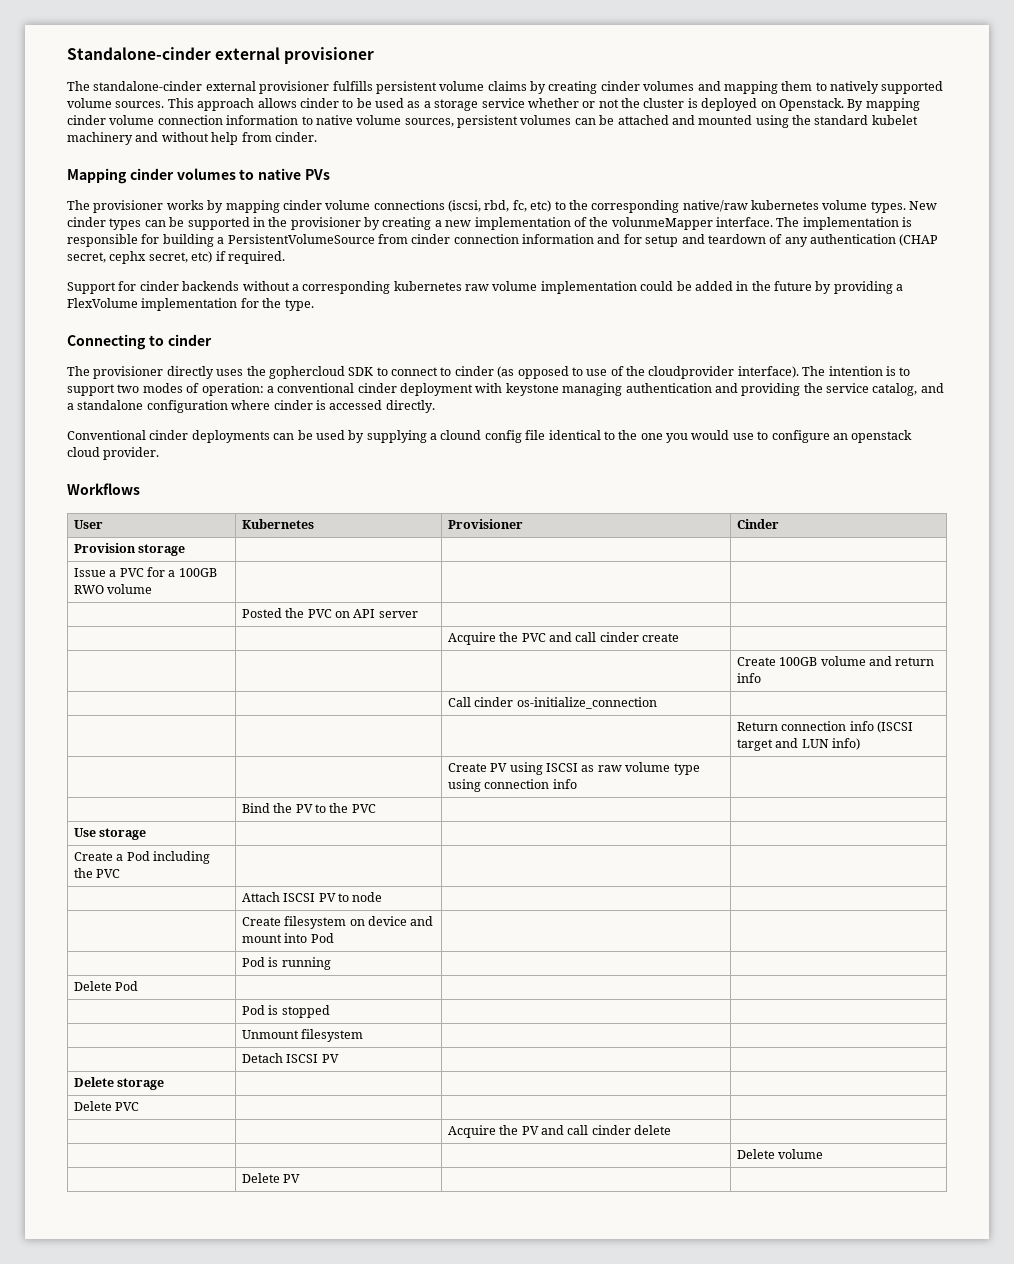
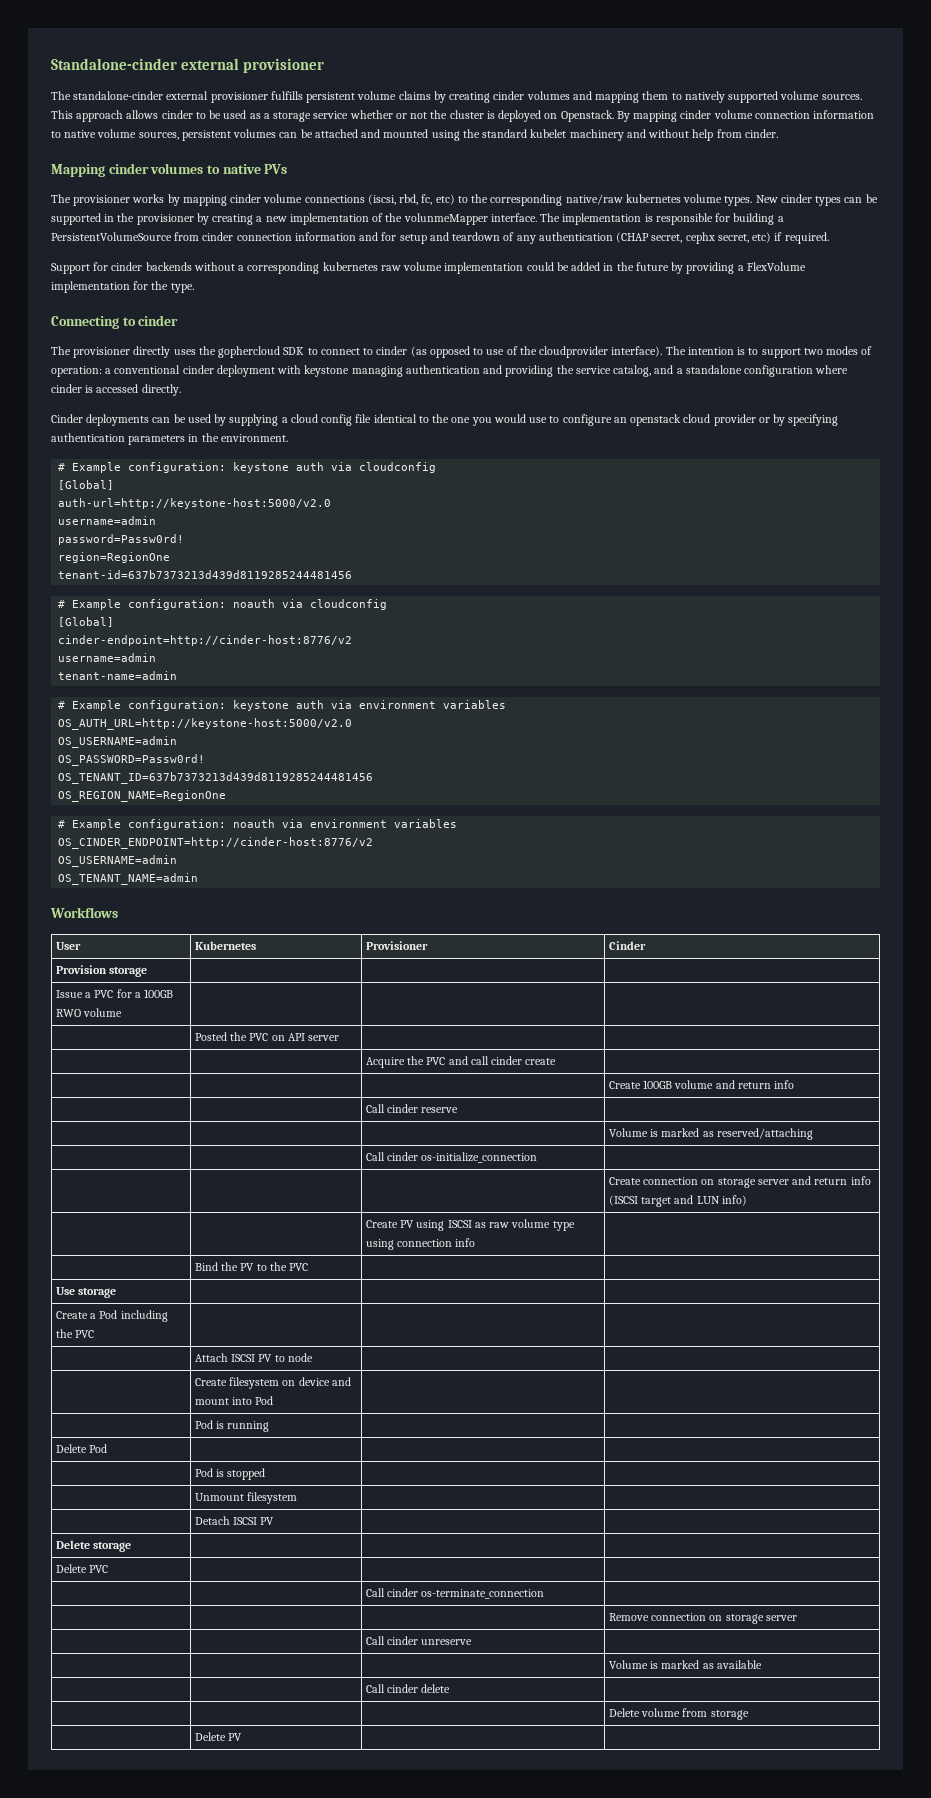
[67,430,189,440] Conventional cinder -> [51,414,83,423] Cinder
[440,430,482,440] clound -> [290,414,318,423] cloud
[103,447,160,460] provider. -> [713,414,839,426] [51,433,288,445] [58,462,437,473] [58,480,115,490] [58,498,332,509] [58,516,157,525] [58,534,185,545] [58,552,171,563] [58,570,353,579] [58,599,388,610] [58,617,115,627] [58,635,353,646] [58,653,157,662] [58,671,178,680] [58,700,507,711] [58,718,353,730] [58,736,178,748] [58,754,206,766] [58,772,374,784] [58,790,227,802] [58,819,458,830] [58,837,374,849] [58,855,178,867] [58,873,199,885] provider or by specifying authentication parameters in the environment. // # Example configuration: keystone auth via cloudconfig // [Global] // auth-url=http://keystone-host:5000/v2.0 // username=admin // password=Passw0rd! // region=RegionOne // tenant-id=637b7373213d439d8119285244481456 // # Example configuration: noauth via cloudconfig // [Global] // cinder-endpoint=http://cinder-host:8776/v2 // username=admin // tenant-name=admin // # Example configuration: keystone auth via environment variables // OS_AUTH_URL=http://keystone-host:5000/v2.0 // OS_USERNAME=admin // OS_PASSWORD=Passw0rd! // OS_TENANT_ID=637b7373213d439d8119285244481456 // OS_REGION_NAME=RegionOne // # Example configuration: noauth via environment variables // OS_CINDER_ENDPOINT=http://cinder-host:8776/v2 // OS_USERNAME=admin // OS_TENANT_NAME=admin
[516,697,657,709] [736,721,847,731] os-initialize_connection | // | | | Return connection -> [421,1107,459,1113] [608,1128,813,1140] [365,1152,538,1163] [608,1176,848,1188] reserve | // | | | Volume is marked as reserved/attaching // | | Call cinder os-initialize_connection | // | | | Create connection on storage server and return
[447,1125,589,1138] Acquire the PV and call -> [365,1588,545,1599] [608,1613,797,1624] [365,1636,473,1645] [608,1660,762,1669] [365,1684,385,1693] Call cinder os-terminate_connection | // | | | Remove connection on storage server // | | Call cinder unreserve | // | | | Volume is marked as available // | | Call
(824, 1154) none -> [682,1708,749,1720] from storage

